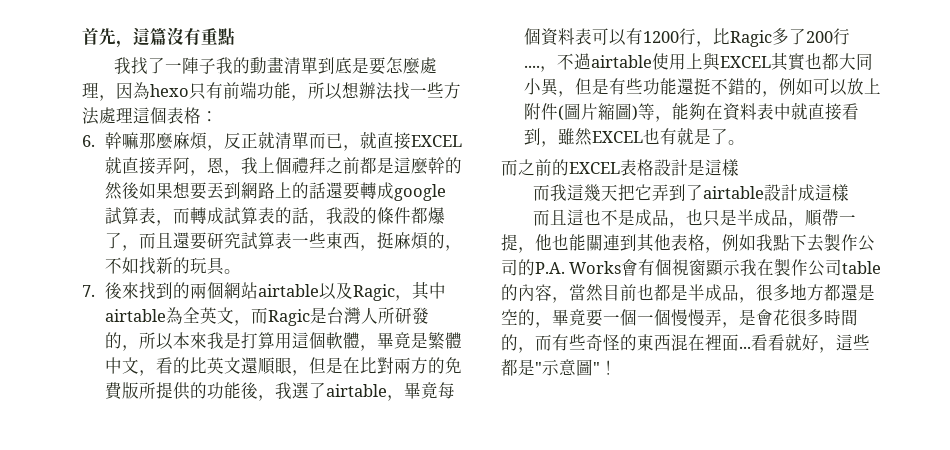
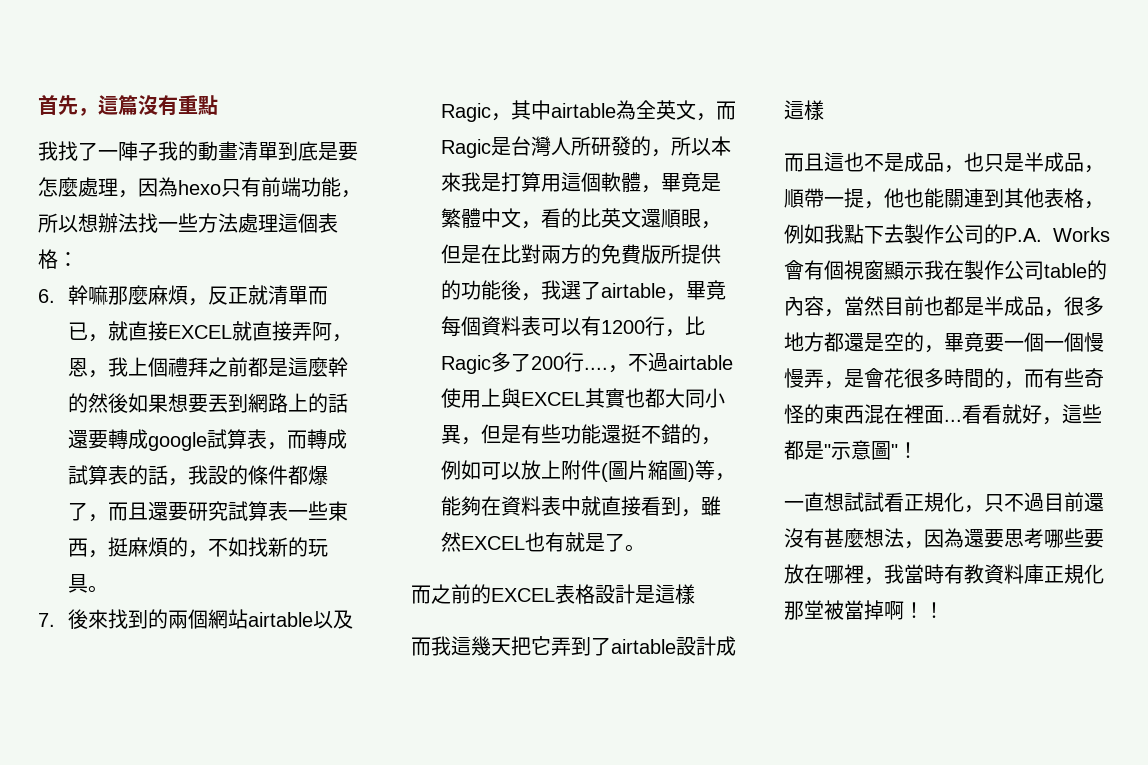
(617, 367) none -> [784,492,1104,513] [784,528,1104,549] [784,564,1104,585] [784,600,944,620] // 一直想試試看正規化，只不過目前還沒有甚麼想法，因為還要思考哪些要放在哪裡，我當時有教資料庫正規化那堂被當掉啊！！

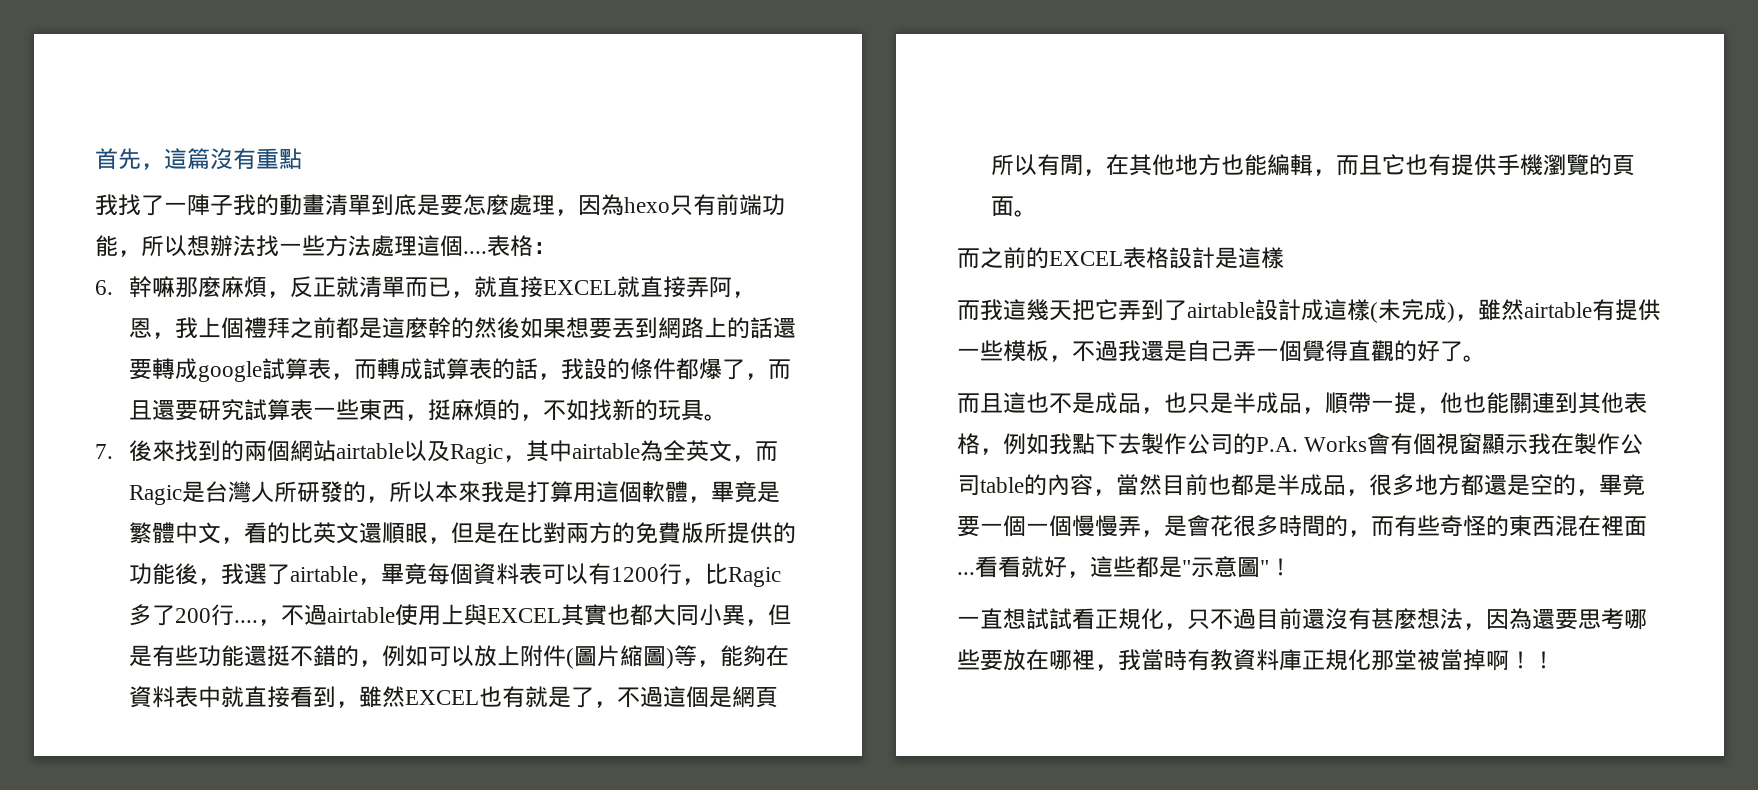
(318, 223) none -> [463,251,487,254] ....
(626, 542) none -> [594,686,779,708] [991,154,1636,176] [991,196,1015,216] ，不過這個是網頁所以有閒，在其他地方也能編輯，而且它也有提供手機瀏覽的頁面
(824, 110) none -> [1370,299,1661,323] [957,340,1486,362] (未完成)，雖然airtable有提供一些模板，不過我還是自己弄一個覺得直觀的好了。

